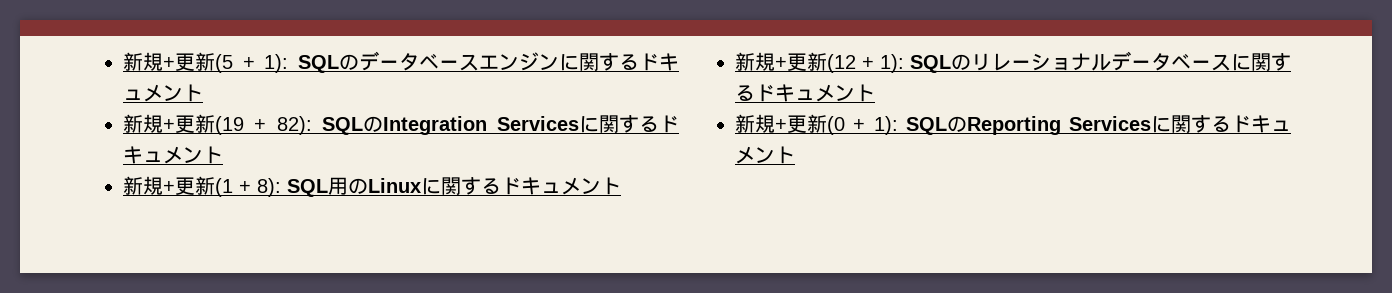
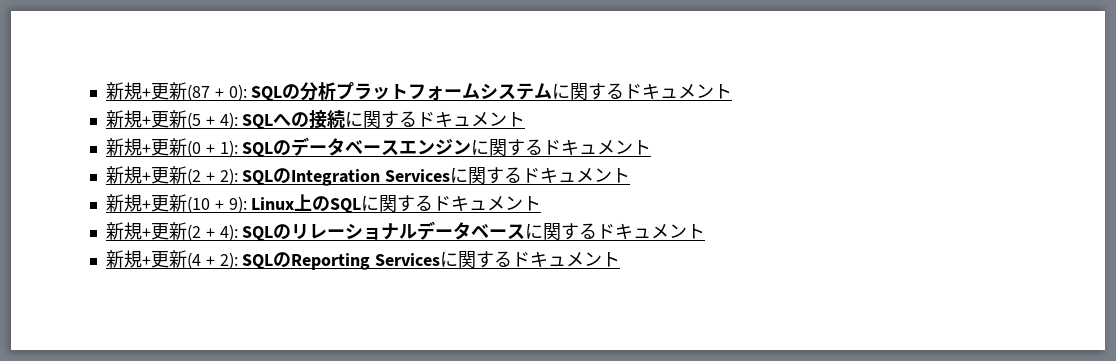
[123,52,233,73] 新規+更新(5 -> [105,82,733,102] [105,109,526,130] [105,138,201,157] 新規+更新(87 + 0): SQLの分析プラットフォームシステムに関するドキュメント // 新規+更新(5 + 4): SQLへの接続に関するドキュメント // 新規+更新(0
[215,116,312,135] (19 + 82): -> [186,168,238,185] (2 + 2):
[215,177,621,197] [735,52,904,73] (1 + 8): SQL用のLinuxに関するドキュメント // 新規+更新(12 + 1): -> [186,194,542,214] [105,222,238,241] (10 + 9): Linux上のSQLに関するドキュメント // 新規+更新(2 + 4):
[827,116,898,135] (0 + 1): -> [186,252,238,269] (4 + 2):

